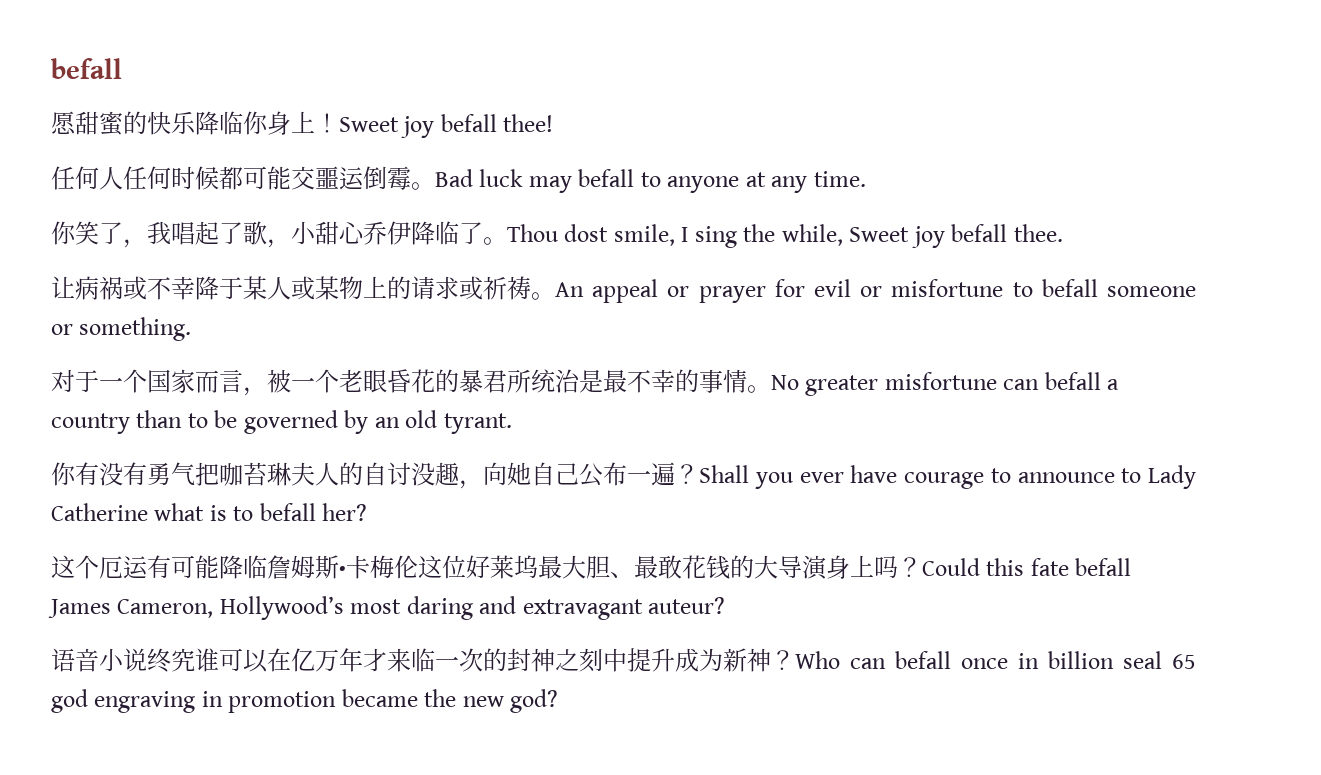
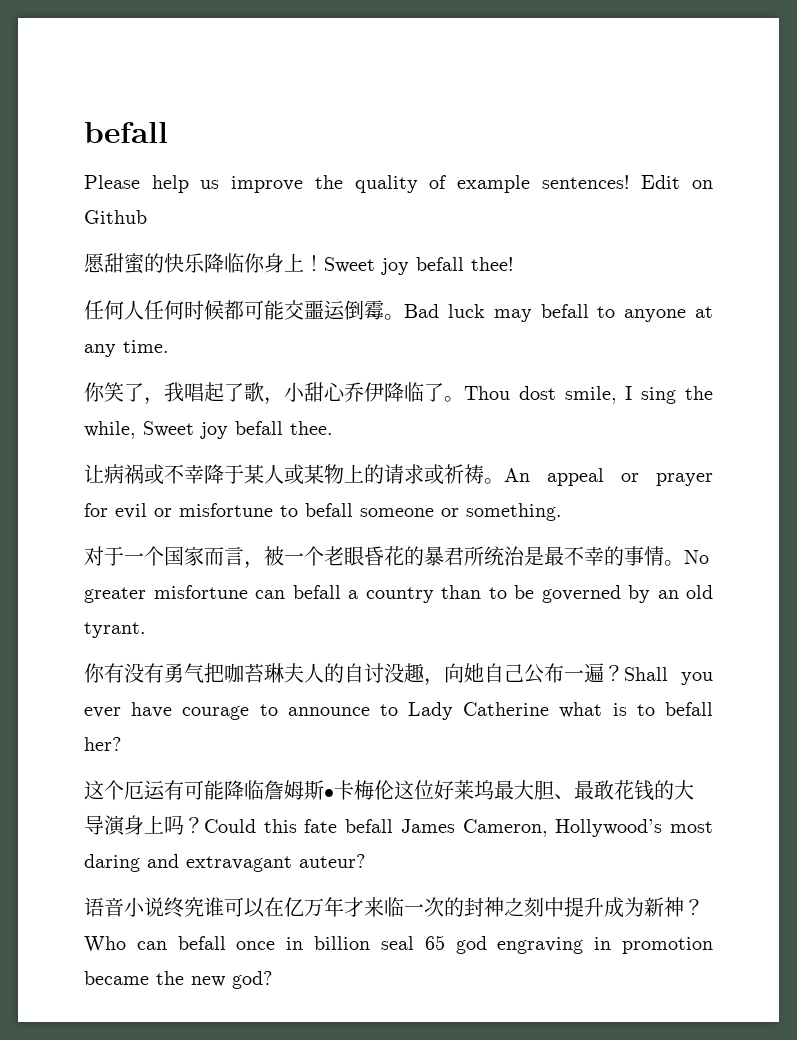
[51,58,122,79] befall -> [84,122,168,143] [84,175,713,193] [84,210,147,224] befall // Please help us improve the quality of example sentences! Edit on Github

